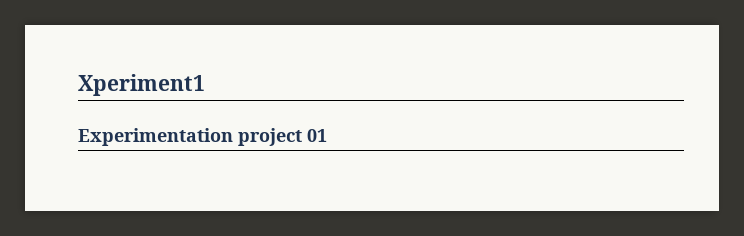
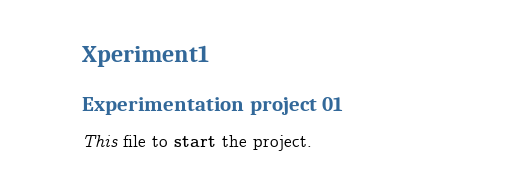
(327, 135) none -> [82,135,312,151] // This file to start the project.

